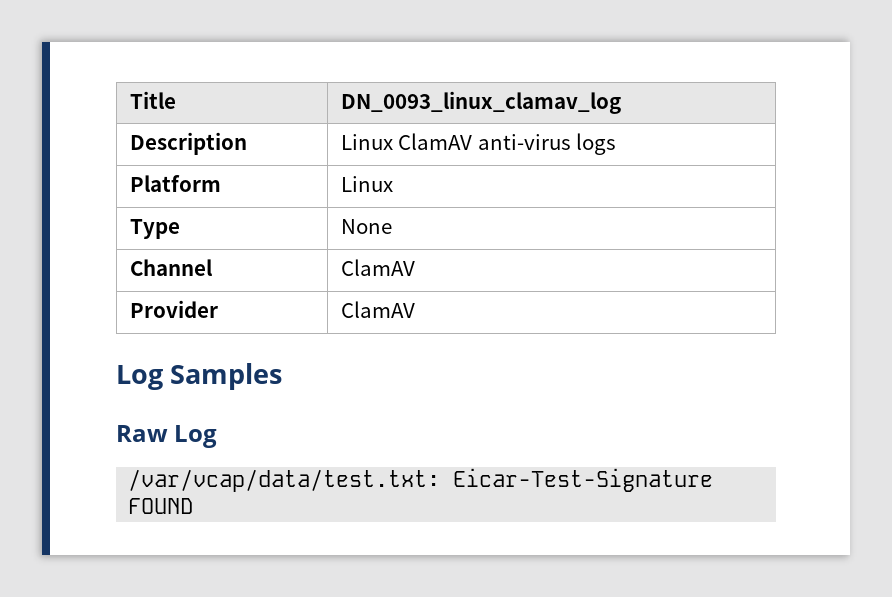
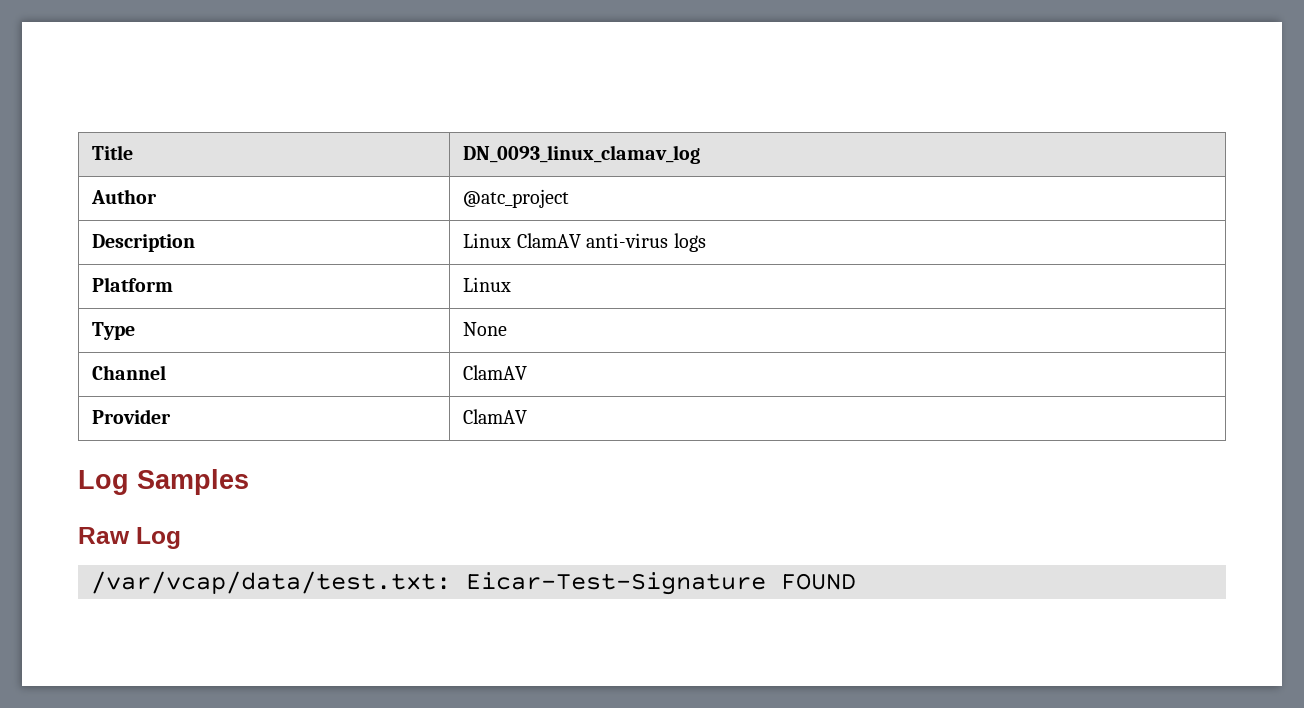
(621, 102) none -> [91,189,158,204] [463,189,570,208] // Author | @atc_project

